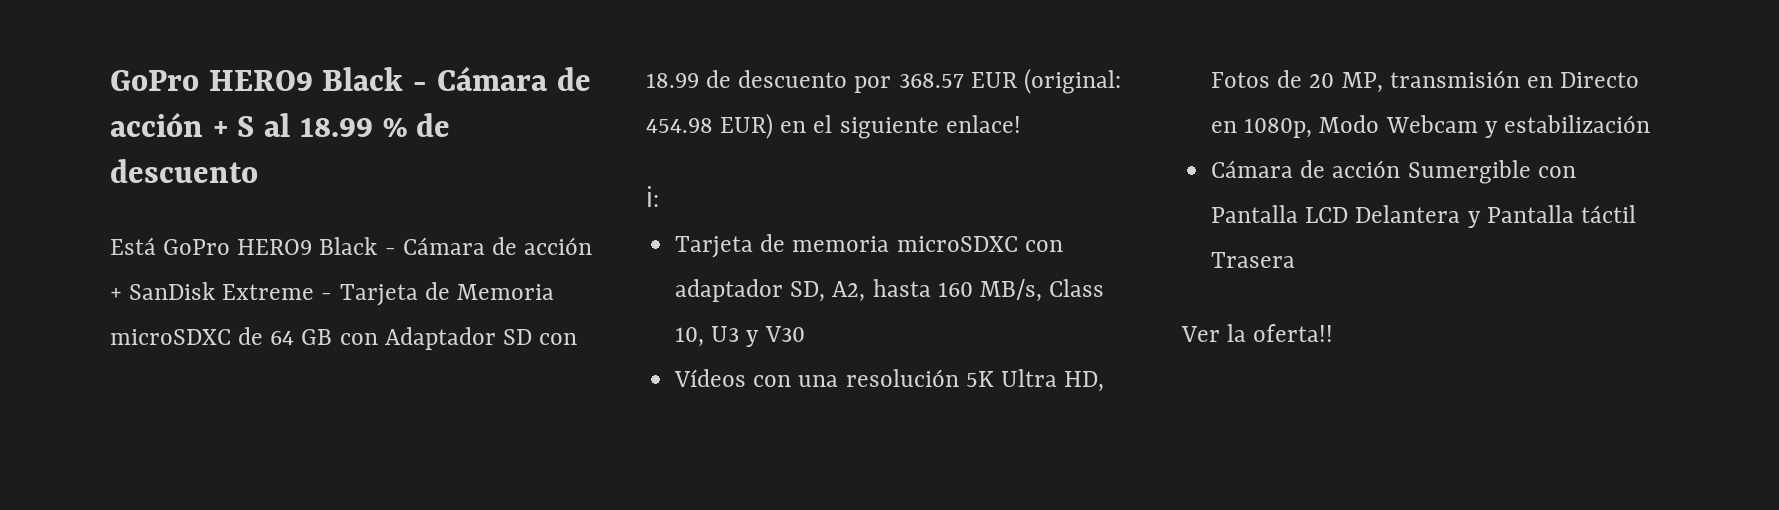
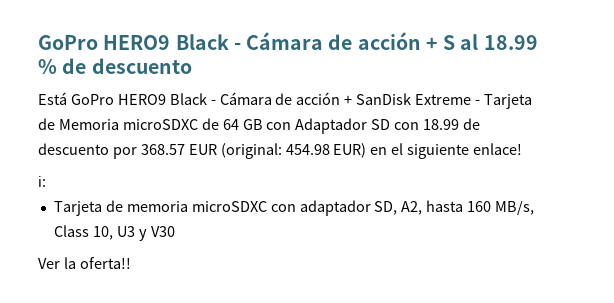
[674,369,1105,392] [1211,70,1640,93] [1211,115,1650,138] [1211,160,1576,184] [1211,205,1636,228] [1211,252,1296,268] // Vídeos con una resolución 5K Ultra HD, Fotos de 20 MP, transmisión en Directo en 1080p, Modo Webcam y estabilización // Cámara de acción Sumergible con Pantalla LCD Delantera y Pantalla táctil Trasera -> (175, 231) none

